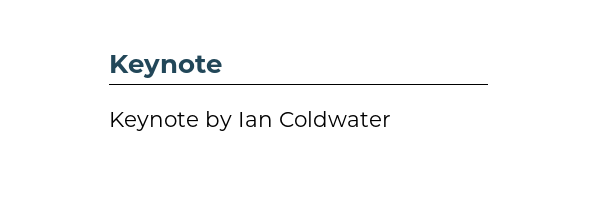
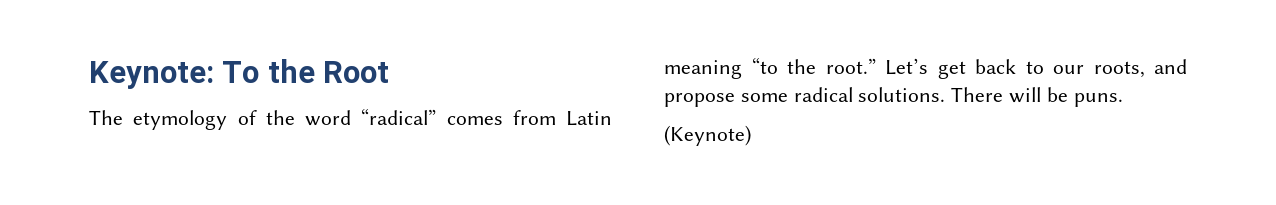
[109,55,222,78] [109,111,391,131] Keynote // Keynote by Ian Coldwater -> [89,59,390,89] [89,108,612,130] [664,57,1187,79] [664,87,1123,107] [664,125,751,146] Keynote: To the Root // The etymology of the word “radical” comes from Latin meaning “to the root.” Let’s get back to our roots, and propose some radical solutions. There will be puns. // (Keynote)

